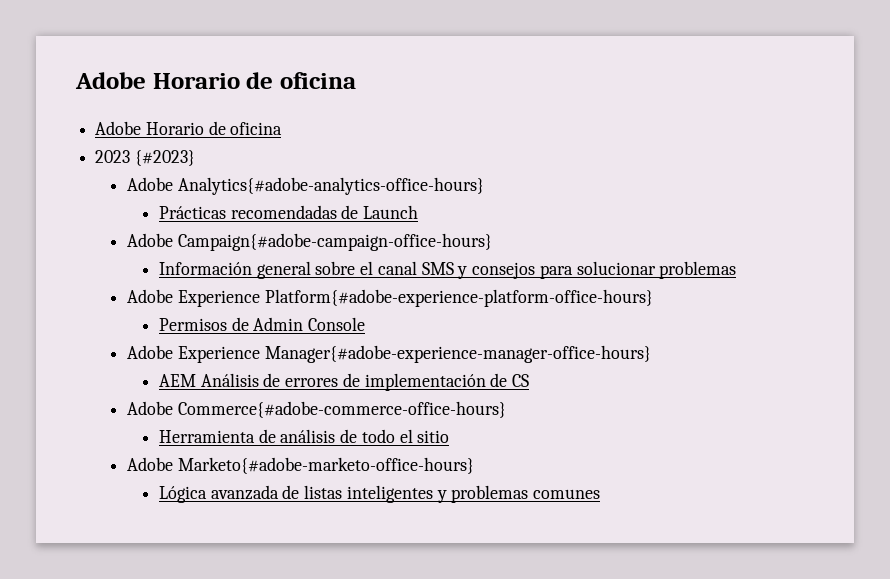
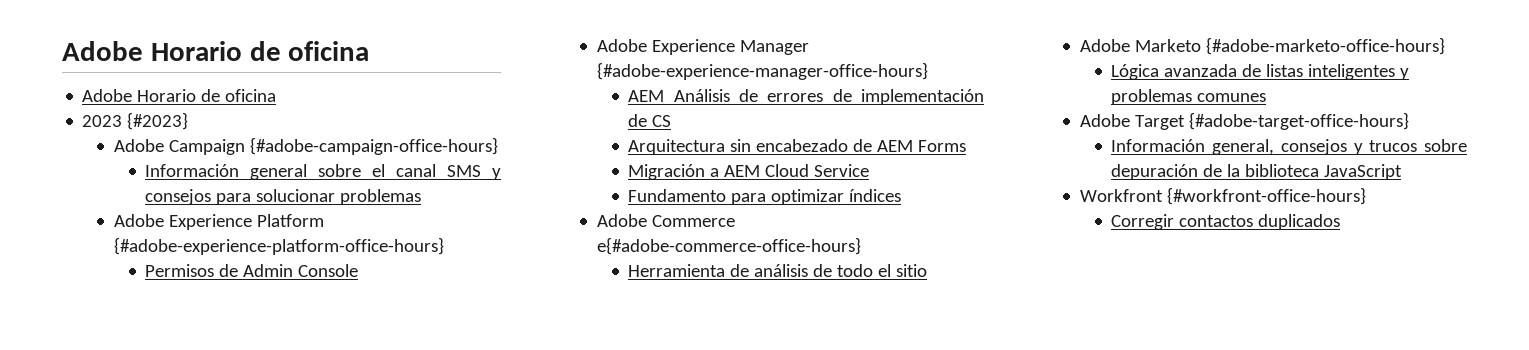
[177,177,484,195] [159,205,419,219] [127,233,492,251] Analytics{#adobe-analytics-office-hours} // Prácticas recomendadas de Launch // Adobe Campaign{#adobe-campaign-office-hours} -> [168,137,498,155] Campaign {#adobe-campaign-office-hours}
[264,289,653,307] Platform{#adobe-experience-platform-office-hours} -> [256,214,324,227] [113,237,444,255] Platform {#adobe-experience-platform-office-hours}
[264,345,651,363] Manager{#adobe-experience-manager-office-hours} -> [739,40,809,55] [596,62,928,80] Manager {#adobe-experience-manager-office-hours}
[127,401,506,418] // Adobe Commerce{#adobe-commerce-office-hours} -> [628,139,967,155] [628,164,870,180] [628,189,902,205] [596,214,735,227] [596,237,861,255] // Arquitectura sin encabezado de AEM Forms // Migración a AEM Cloud Service // Fundamento para optimizar índices // Adobe Commerce e{#adobe-commerce-office-hours}
[177,457,474,474] Marketo{#adobe-marketo-office-hours} -> [1134,37,1445,55] Marketo {#adobe-marketo-office-hours}
(601, 494) none -> [1079,112,1409,130] [1111,139,1467,155] [1111,164,1403,180] [1079,187,1366,205] [1111,214,1341,230] // Adobe Target {#adobe-target-office-hours} // Información general, consejos y trucos sobre depuración de la biblioteca JavaScript // Workfront {#workfront-office-hours} // Corregir contactos duplicados

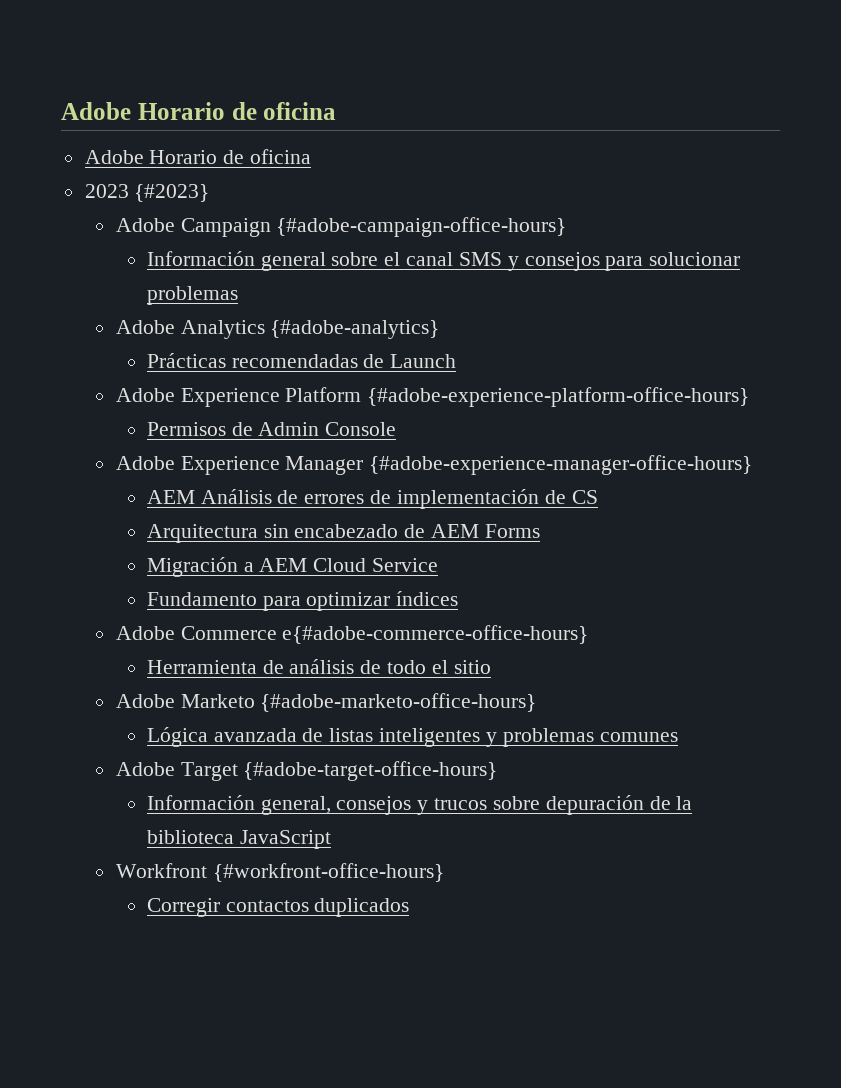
(422, 197) none -> [115,320,440,339] [146,353,457,368] // Adobe Analytics {#adobe-analytics} // Prácticas recomendadas de Launch

